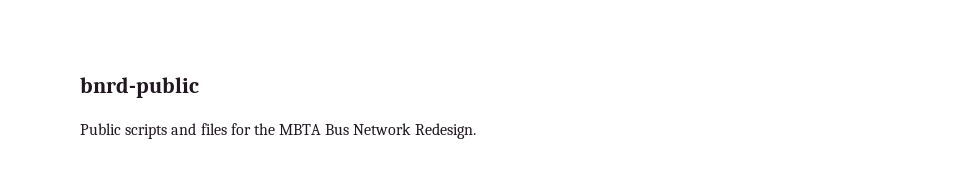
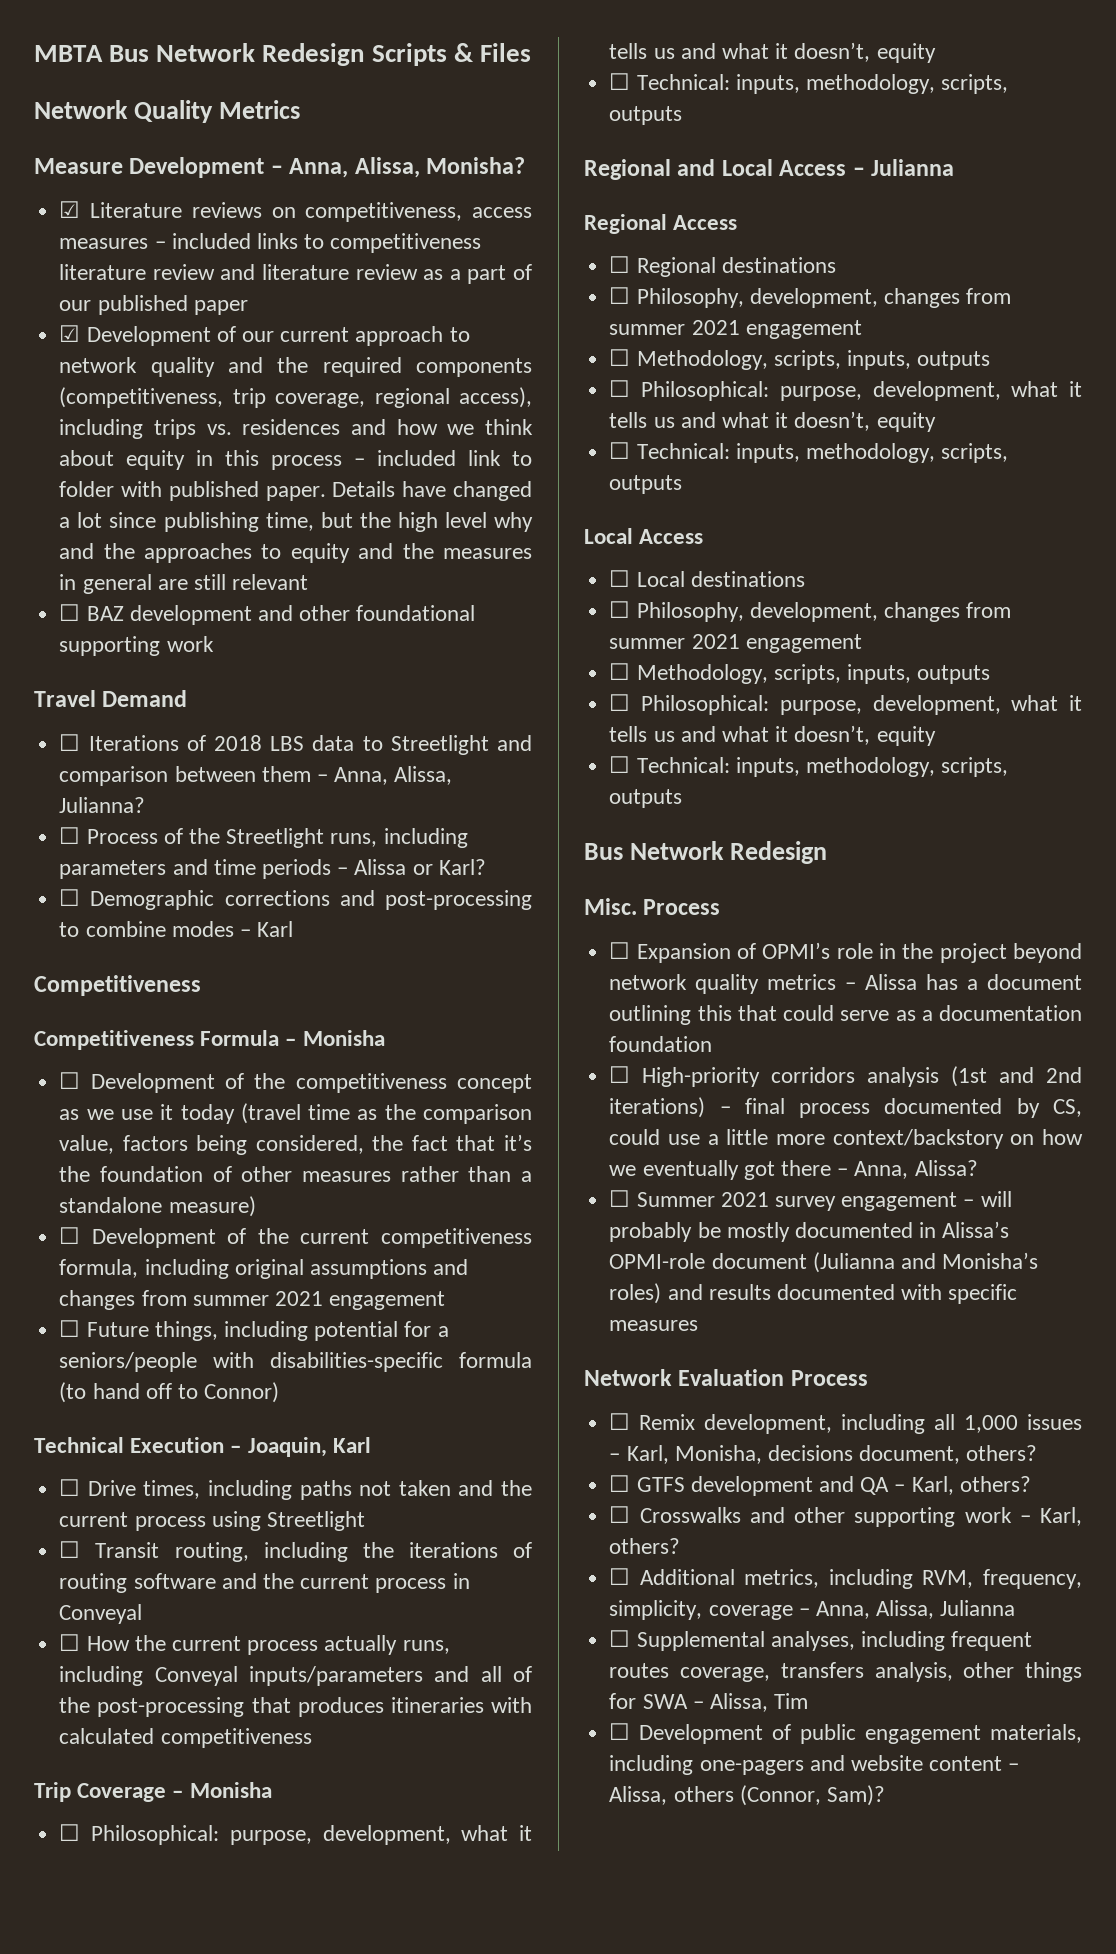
[80,77,199,98] [80,123,476,139] bnrd-public // Public scripts and files for the MBTA Bus Network Redesign. -> [34,43,531,66] [34,100,300,123] [34,157,526,178] [59,201,532,222] [59,233,482,253] [59,264,532,284] [59,295,248,315] [59,325,470,346] [59,357,532,377] [59,387,532,408] [59,419,533,439] [59,450,532,470] [59,481,532,501] [59,512,533,532] [59,543,532,563] [59,574,309,594] [59,604,476,625] [59,636,214,656] [34,690,188,707] [59,734,532,755] [59,766,453,786] [59,797,146,813] [59,827,468,848] [59,859,486,879] [59,889,532,910] [59,921,294,937] [34,975,201,996] [34,1030,385,1050] [59,1072,532,1093] [59,1103,532,1124] [59,1134,532,1155] [59,1166,532,1182] [59,1196,256,1217] [59,1227,532,1248] [59,1259,469,1279] [59,1290,446,1310] [59,1320,449,1341] [59,1352,532,1372] [59,1382,280,1403] [34,1437,371,1457] [59,1479,532,1500] [59,1511,365,1531] [59,1541,532,1562] [59,1573,470,1593] [59,1604,143,1624] [59,1634,450,1655] [59,1666,532,1686] [59,1697,532,1717] [59,1728,312,1748] [34,1782,272,1802] [59,1824,532,1845] [609,42,936,63] [609,73,1009,94] [609,106,683,125] [584,159,955,180] [584,214,738,234] [609,256,836,277] [609,287,1012,308] [609,320,862,339] [609,349,991,370] [609,380,1082,401] [609,411,936,432] [609,442,1009,463] [609,475,683,494] [584,528,704,544] [609,570,805,587] [609,601,1012,622] [609,634,862,653] [609,663,991,684] [609,694,1082,715] [609,725,936,746] [609,756,1009,777] [609,789,683,808] [584,841,827,864] [584,898,721,915] [609,942,1082,963] [609,974,1082,994] [609,1005,1082,1025] [609,1036,713,1052] [609,1066,1082,1087] [609,1097,1082,1118] [609,1129,1083,1149] [609,1160,978,1180] [609,1190,1012,1211] [609,1221,1010,1242] [609,1252,1039,1273] [609,1283,1018,1304] [609,1320,699,1331] [584,1369,868,1386] [609,1413,1082,1434] [609,1445,1038,1464] [609,1475,1031,1496] [609,1506,1082,1527] [609,1538,681,1554] [609,1568,1082,1589] [609,1600,1016,1620] [609,1630,1033,1651] [609,1662,1082,1682] [609,1693,809,1712] [609,1723,1082,1744] [609,1755,1020,1775] [609,1785,885,1806] MBTA Bus Network Redesign Scripts & Files // Network Quality Metrics // Measure Development – Anna, Alissa, Monisha? // ☑ Literature reviews on competitiveness, access measures – included links to competitiveness literature review and literature review as a part of our published paper // ☑ Development of our current approach to network quality and the required components (competitiveness, trip coverage, regional access), including trips vs. residences and how we think about equity in this process – included link to folder with published paper. Details have changed a lot since publishing time, but the high level why and the approaches to equity and the measures in general are still relevant // ☐ BAZ development and other foundational supporting work // Travel Demand // ☐ Iterations of 2018 LBS data to Streetlight and comparison between them – Anna, Alissa, Julianna? // ☐ Process of the Streetlight runs, including parameters and time periods – Alissa or Karl? // ☐ Demographic corrections and post-processing to combine modes – Karl // Competitiveness // Competitiveness Formula – Monisha // ☐ Development of the competitiveness concept as we use it today (travel time as the comparison value, factors being considered, the fact that it’s the foundation of other measures rather than a standalone measure) // ☐ Development of the current competitiveness formula, including original assumptions and changes from summer 2021 engagement // ☐ Future things, including potential for a seniors/people with disabilities-specific formula (to hand off to Connor) // Technical Execution – Joaquin, Karl // ☐ Drive times, including paths not taken and the current process using Streetlight // ☐ Transit routing, including the iterations of routing software and the current process in Conveyal // ☐ How the current process actually runs, including Conveyal inputs/parameters and all of the post-processing that produces itineraries with calculated competitiveness // Trip Coverage – Monisha // ☐ Philosophical: purpose, development, what it tells us and what it doesn’t, equity // ☐ Technical: inputs, methodology, scripts, outputs // Regional and Local Access – Julianna // Regional Access // ☐ Regional destinations // ☐ Philosophy, development, changes from summer 2021 engagement // ☐ Methodology, scripts, inputs, outputs // ☐ Philosophical: purpose, development, what it tells us and what it doesn’t, equity // ☐ Technical: inputs, methodology, scripts, outputs // Local Access // ☐ Local destinations // ☐ Philosophy, development, changes from summer 2021 engagement // ☐ Methodology, scripts, inputs, outputs // ☐ Philosophical: purpose, development, what it tells us and what it doesn’t, equity // ☐ Technical: inputs, methodology, scripts, outputs // Bus Network Redesign // Misc. Process // ☐ Expansion of OPMI’s role in the project beyond network quality metrics – Alissa has a document outlining this that could serve as a documentation foundation // ☐ High-priority corridors analysis (1st and 2nd iterations) – final process documented by CS, could use a little more context/backstory on how we eventually got there – Anna, Alissa? // ☐ Summer 2021 survey engagement – will probably be mostly documented in Alissa’s OPMI-role document (Julianna and Monisha’s roles) and results documented with specific measures // Network Evaluation Process // ☐ Remix development, including all 1,000 issues – Karl, Monisha, decisions document, others? // ☐ GTFS development and QA – Karl, others? // ☐ Crosswalks and other supporting work – Karl, others? // ☐ Additional metrics, including RVM, frequency, simplicity, coverage – Anna, Alissa, Julianna // ☐ Supplemental analyses, including frequent routes coverage, transfers analysis, other things for SWA – Alissa, Tim // ☐ Development of public engagement materials, including one-pagers and website content – Alissa, others (Connor, Sam)?

